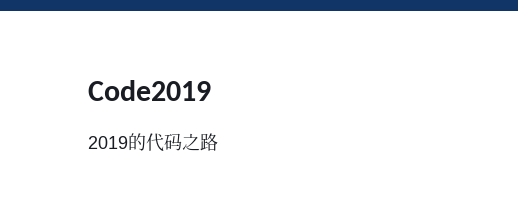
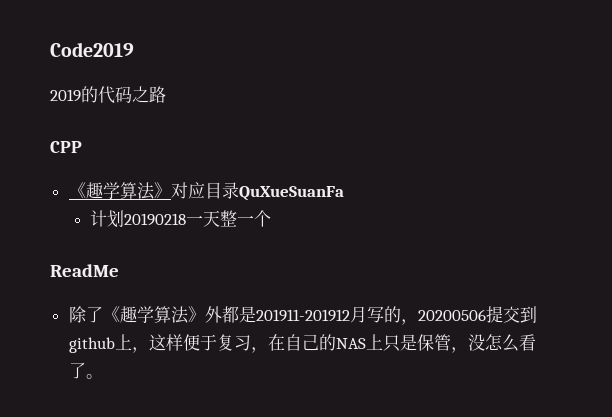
(218, 142) none -> [50,141,82,153] [68,182,344,201] [90,210,272,228] [50,264,119,277] [68,306,537,325] [68,334,536,353] [68,362,103,379] // CPP // 《趣学算法》对应目录QuXueSuanFa // 计划20190218一天整一个 // ReadMe // 除了《趣学算法》外都是201911-201912月写的，20200506提交到github上，这样便于复习，在自己的NAS上只是保管，没怎么看了。

